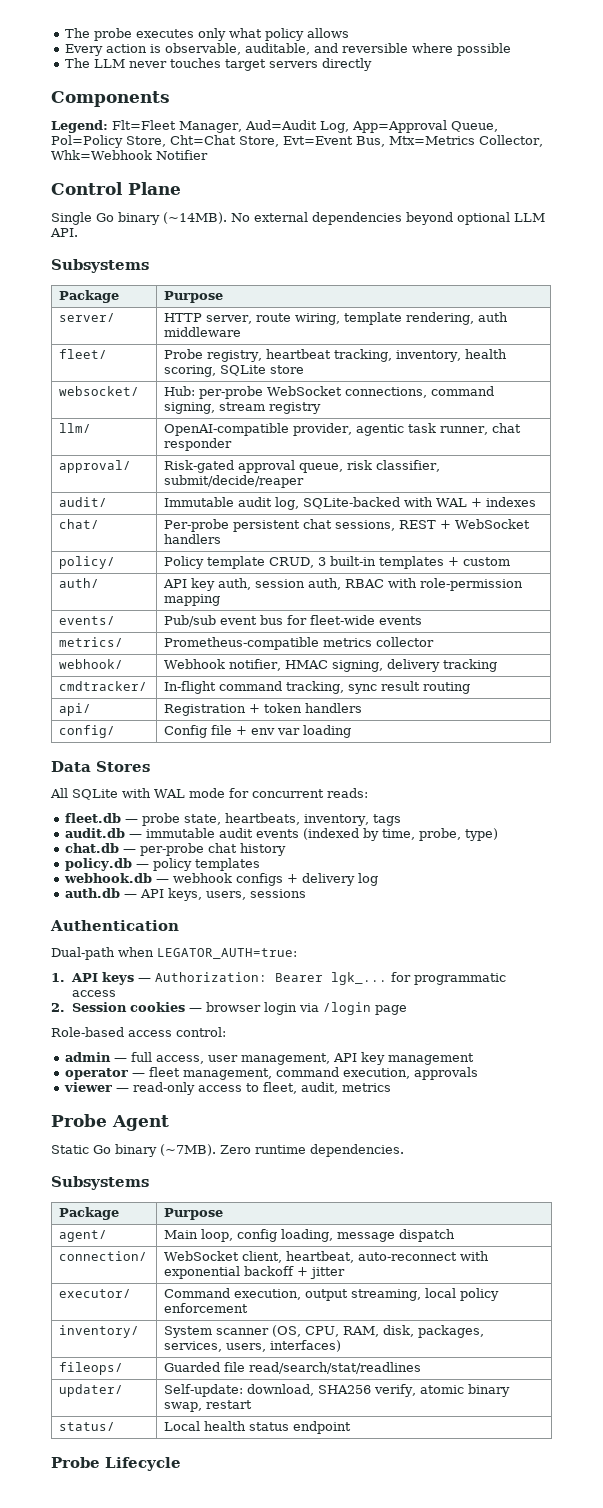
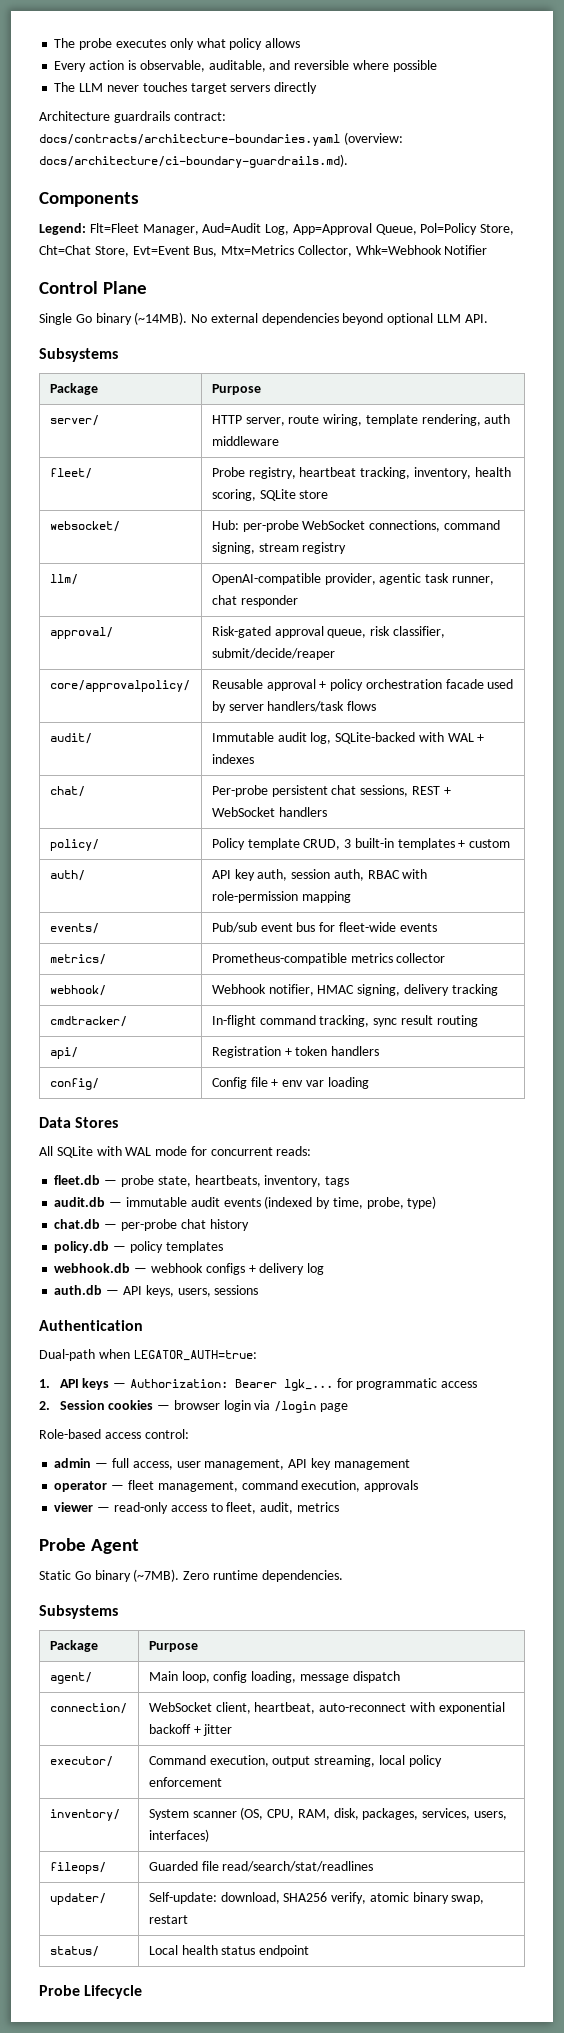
(372, 64) none -> [39,111,226,123] [39,132,403,146] [39,154,348,168] // Architecture guardrails contract: docs/contracts/architecture-boundaries.yaml (overview: docs/architecture/ci-boundary-guardrails.md).
(305, 481) none -> [49,680,190,692] [211,679,514,691] [211,701,377,713] // core/approvalpolicy/ | Reusable approval + policy orchestration facade used by server handlers/task flows

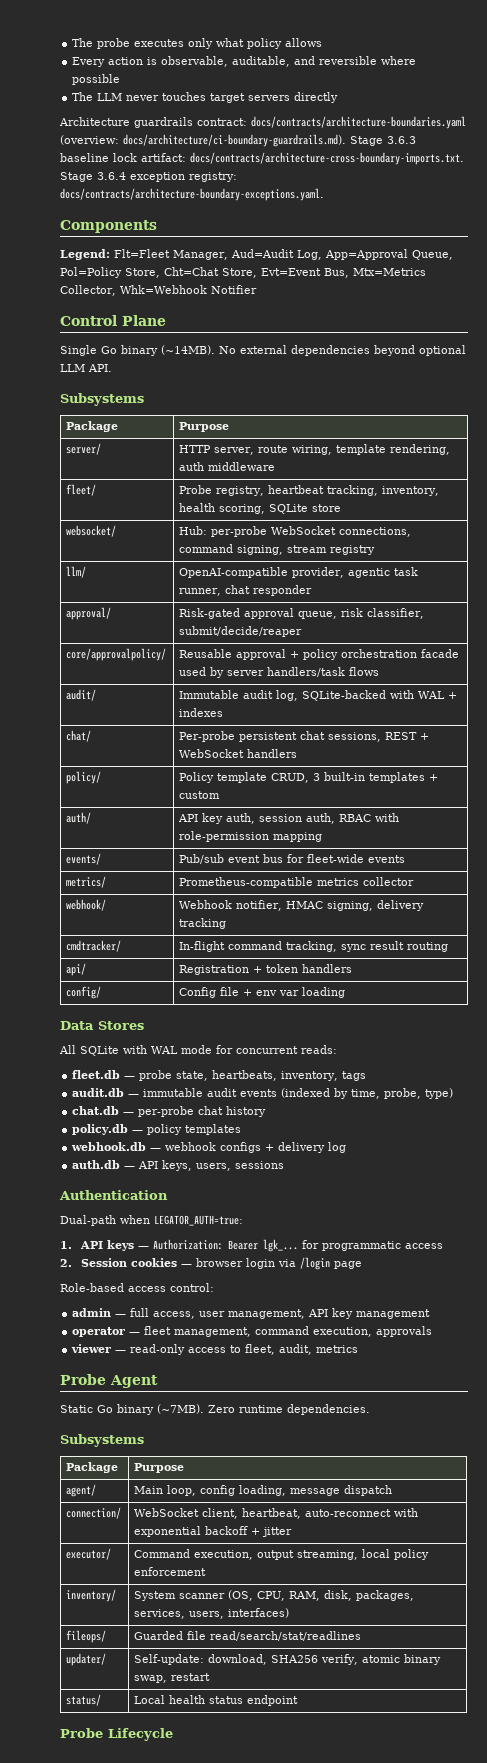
(348, 161) none -> [350,136,416,146] [60,152,464,165] [60,172,237,182] [60,188,324,201] Stage 3.6.3 baseline lock artifact: docs/contracts/architecture-cross-boundary-imports.txt. Stage 3.6.4 exception registry: docs/contracts/architecture-boundary-exceptions.yaml.

